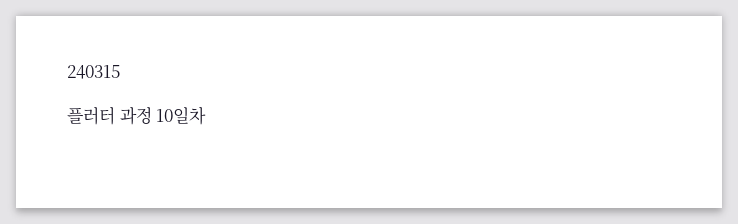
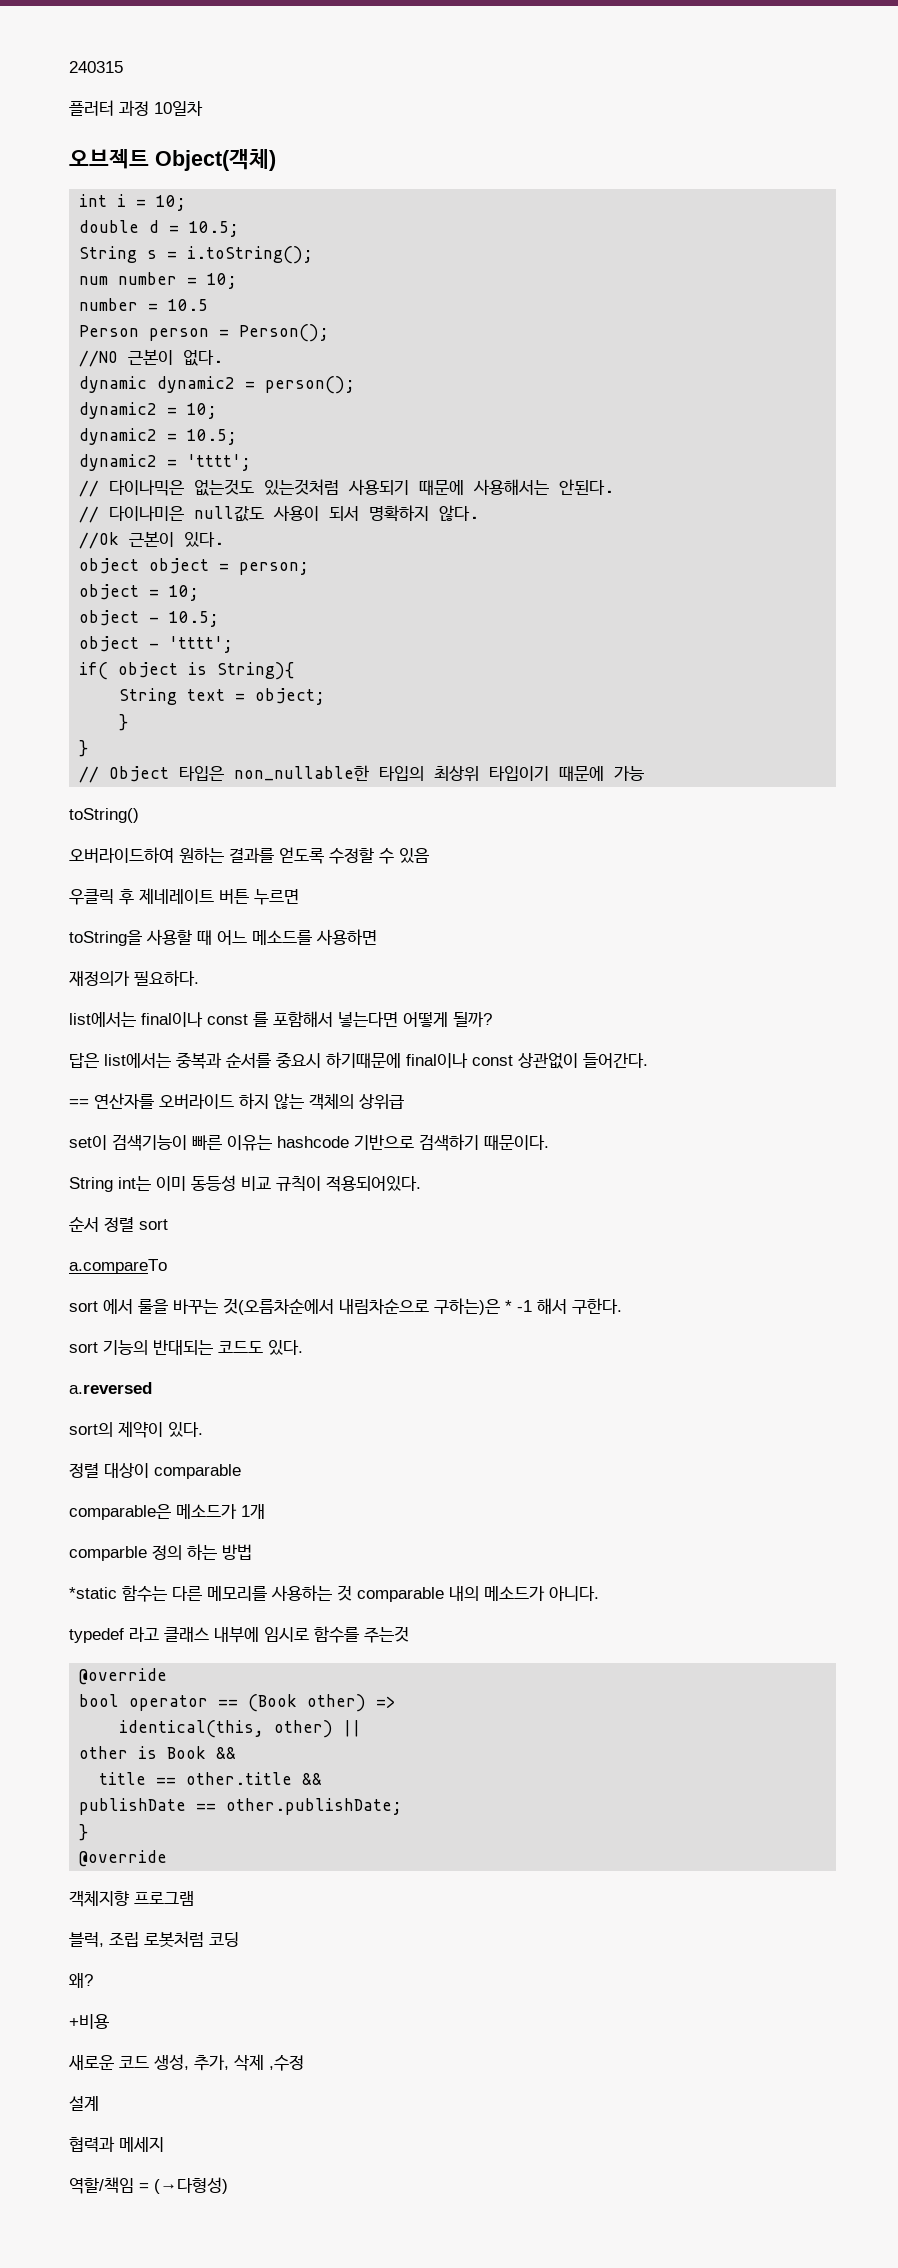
(207, 115) none -> [69,149,276,171] [79,194,187,211] [79,220,240,237] [79,246,314,264] [79,272,238,289] [79,298,209,311] [79,324,330,342] [79,349,224,367] [79,376,356,394] [79,402,218,419] [79,428,238,445] [79,454,252,471] [79,479,615,497] [79,505,480,523] [79,531,225,549] [79,558,310,575] [79,584,200,601] [79,610,220,627] [79,636,234,653] [79,662,295,680] [119,688,326,705] [119,714,129,731] [79,740,89,757] [79,765,645,783] [69,808,139,823] [69,847,429,864] [69,888,299,905] [69,929,377,946] [69,970,199,986] [69,1011,492,1027] [69,1052,648,1069] [69,1093,404,1110] [69,1134,549,1151] [69,1175,421,1192] [69,1217,168,1232] [69,1259,167,1274] [69,1298,622,1315] [69,1340,303,1355] [69,1382,152,1394] [69,1421,203,1438] [69,1463,241,1479] [69,1504,265,1520] [69,1544,252,1561] [69,1585,599,1602] [69,1626,409,1643] [79,1668,168,1685] [79,1694,397,1712] [119,1720,362,1738] [79,1746,237,1759] [99,1772,323,1785] [79,1798,403,1815] [79,1824,89,1841] [79,1850,168,1867] [69,1890,194,1907] [69,1931,239,1947] [69,1973,93,1988] [69,2014,109,2029] [68,2054,304,2071] [69,2096,99,2111] [69,2136,164,2152] [69,2177,228,2194] // 오브젝트 Object(객체) // int i = 10; // double d = 10.5; // String s = i.toString(); // num number = 10; // number = 10.5 // Person person = Person(); // //NO 근본이 없다. // dynamic dynamic2 = person(); // dynamic2 = 10; // dynamic2 = 10.5; // dynamic2 = 'tttt'; // // 다이나믹은 없는것도 있는것처럼 사용되기 때문에 사용해서는 안된다. // // 다이나미은 null값도 사용이 되서 명확하지 않다. // //Ok 근본이 있다. // object object = person; // object = 10; // object - 10.5; // object - 'tttt'; // if( object is String){ // String text = object; // } // } // // Object 타입은 non_nullable한 타입의 최상위 타입이기 때문에 가능 // toString() // 오버라이드하여 원하는 결과를 얻도록 수정할 수 있음 // 우클릭 후 제네레이트 버튼 누르면 // toString을 사용할 때 어느 메소드를 사용하면 // 재정의가 필요하다. // list에서는 final이나 const 를 포함해서 넣는다면 어떻게 될까? // 답은 list에서는 중복과 순서를 중요시 하기때문에 final이나 const 상관없이 들어간다. // == 연산자를 오버라이드 하지 않는 객체의 상위급 // set이 검색기능이 빠른 이유는 hashcode 기반으로 검색하기 때문이다. // String int는 이미 동등성 비교 규칙이 적용되어있다. // 순서 정렬 sort // a.compareTo // sort 에서 룰을 바꾸는 것(오름차순에서 내림차순으로 구하는)은 * -1 해서 구한다. // sort 기능의 반대되는 코드도 있다. // a.reversed // sort의 제약이 있다. // 정렬 대상이 comparable // comparable은 메소드가 1개 // comparble 정의 하는 방법 // *static 함수는 다른 메모리를 사용하는 것 comparable 내의 메소드가 아니다. // typedef 라고 클래스 내부에 임시로 함수를 주는것 // @override // bool operator == (Book other) => // identical(this, other) || // other is Book && // title == other.title && // publishDate == other.publishDate; // } // @override // 객체지향 프로그램 // 블럭, 조립 로봇처럼 코딩 // 왜? // +비용 // 새로운 코드 생성, 추가, 삭제 ,수정 // 설계 // 협력과 메세지 // 역할/책임 = (→다형성)

